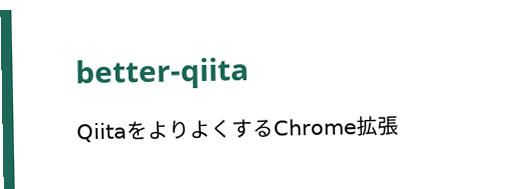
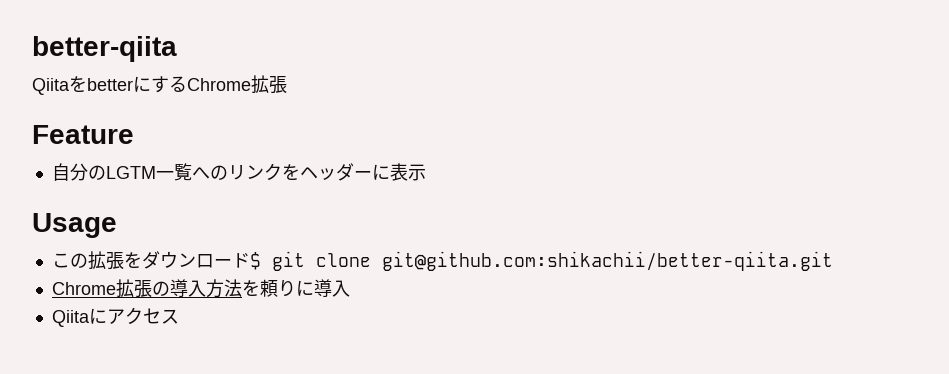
[147,119,232,140] よりよく -> [87,76,151,92] betterに
(399, 126) none -> [32,125,134,144] [51,163,426,181] [32,213,117,238] [51,251,833,271] [51,279,350,298] [51,307,179,327] // Feature // 自分のLGTM一覧へのリンクをヘッダーに表示 // Usage // この拡張をダウンロード$ git clone git@github.com:shikachii/better-qiita.git // Chrome拡張の導入方法を頼りに導入 // Qiitaにアクセス

